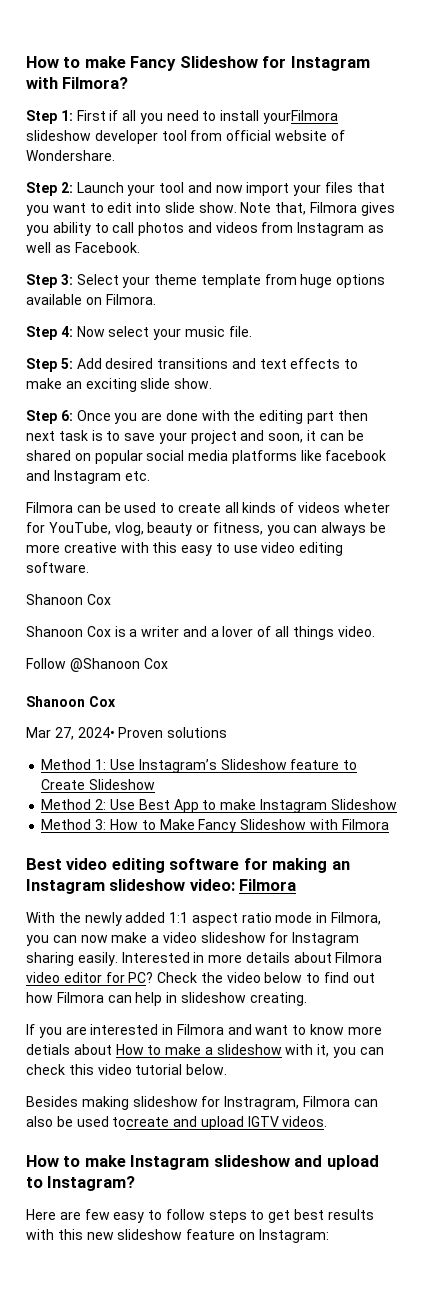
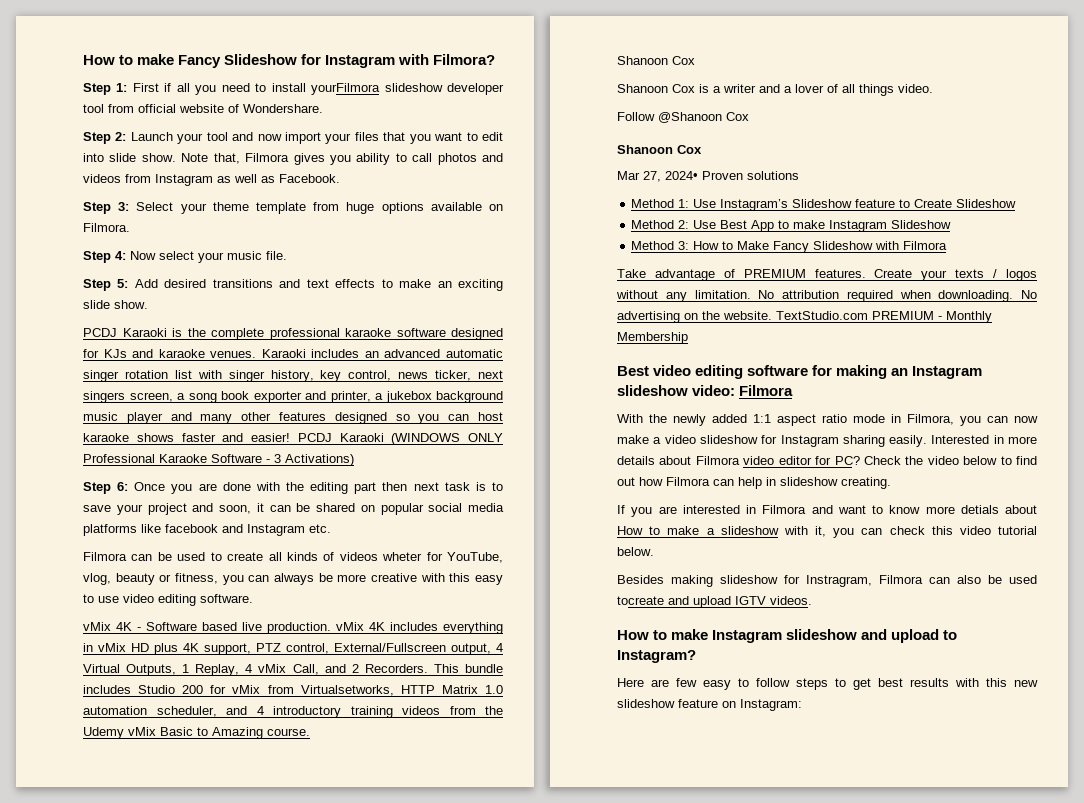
(213, 383) none -> [83,328,503,340] [83,349,503,358] [83,370,503,382] [83,391,503,403] [83,412,504,424] [83,433,503,445] [83,454,354,466] // PCDJ Karaoki is the complete professional karaoke software designed for KJs and karaoke venues. Karaoki includes an advanced automatic singer rotation list with singer history, key control, news ticker, next singers screen, a song book exporter and printer, a jukebox background music player and many other features designed so you can host karaoke shows faster and easier! PCDJ Karaoki (WINDOWS ONLY Professional Karaoke Software - 3 Activations)
(89, 567) none -> [83,622,503,634] [83,643,503,655] [83,664,503,676] [83,685,503,696] [83,706,503,718] [83,727,310,739] // vMix 4K - Software based live production. vMix 4K includes everything in vMix HD plus 4K support, PTZ control, External/Fullscreen output, 4 Virtual Outputs, 1 Replay, 4 vMix Call, and 2 Recorders. This bundle includes Studio 200 for vMix from Virtualsetworks, HTTP Matrix 1.0 automation scheduler, and 4 introductory training videos from the Udemy vMix Basic to Amazing course.
(389, 824) none -> [617,269,1037,281] [616,290,1037,302] [617,311,992,323] [617,332,688,344] // Take advantage of PREMIUM features. Create your texts / logos without any limitation. No attribution required when downloading. No advertising on the website. TextStudio.com PREMIUM - Monthly Membership

